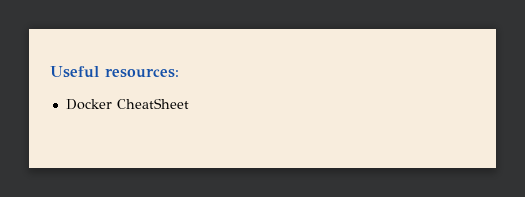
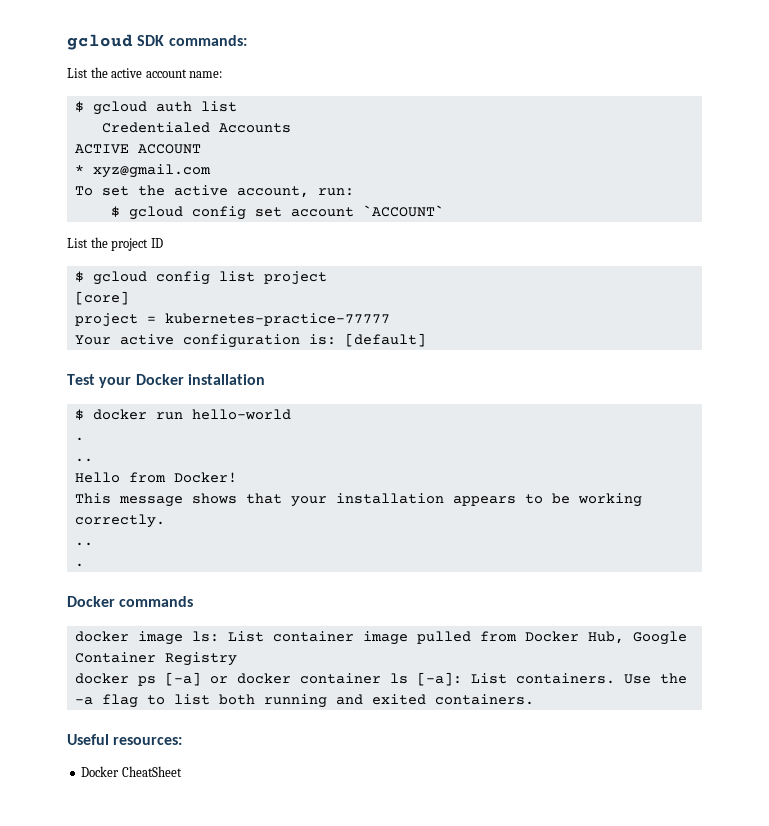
(50, 72) none -> [67,34,247,50] [67,67,223,78] [74,101,237,115] [101,122,291,133] [74,144,201,154] [74,164,211,178] [74,185,354,198] [110,205,444,220] [67,237,163,251] [74,271,327,285] [74,291,129,305] [74,313,390,327] [74,333,426,348] [67,374,265,388] [74,409,291,420] [74,437,84,441] [74,458,93,462] [74,472,237,483] [74,493,642,507] [74,514,165,528] [74,542,93,546] [74,563,84,567] [67,596,194,607] [74,631,687,645] [74,652,237,666] [74,672,687,686] [74,694,534,708] gcloud SDK commands: // List the active account name: // $ gcloud auth list // Credentialed Accounts // ACTIVE ACCOUNT // * xyz@gmail.com // To set the active account, run: // $ gcloud config set account `ACCOUNT` // List the project ID // $ gcloud config list project // [core] // project = kubernetes-practice-77777 // Your active configuration is: [default] // Test your Docker installation // $ docker run hello-world // . // .. // Hello from Docker! // This message shows that your installation appears to be working correctly. // .. // . // Docker commands // docker image ls: List container image pulled from Docker Hub, Google Container Registry // docker ps [-a] or docker container ls [-a]: List containers. Use the -a flag to list both running and exited containers. //

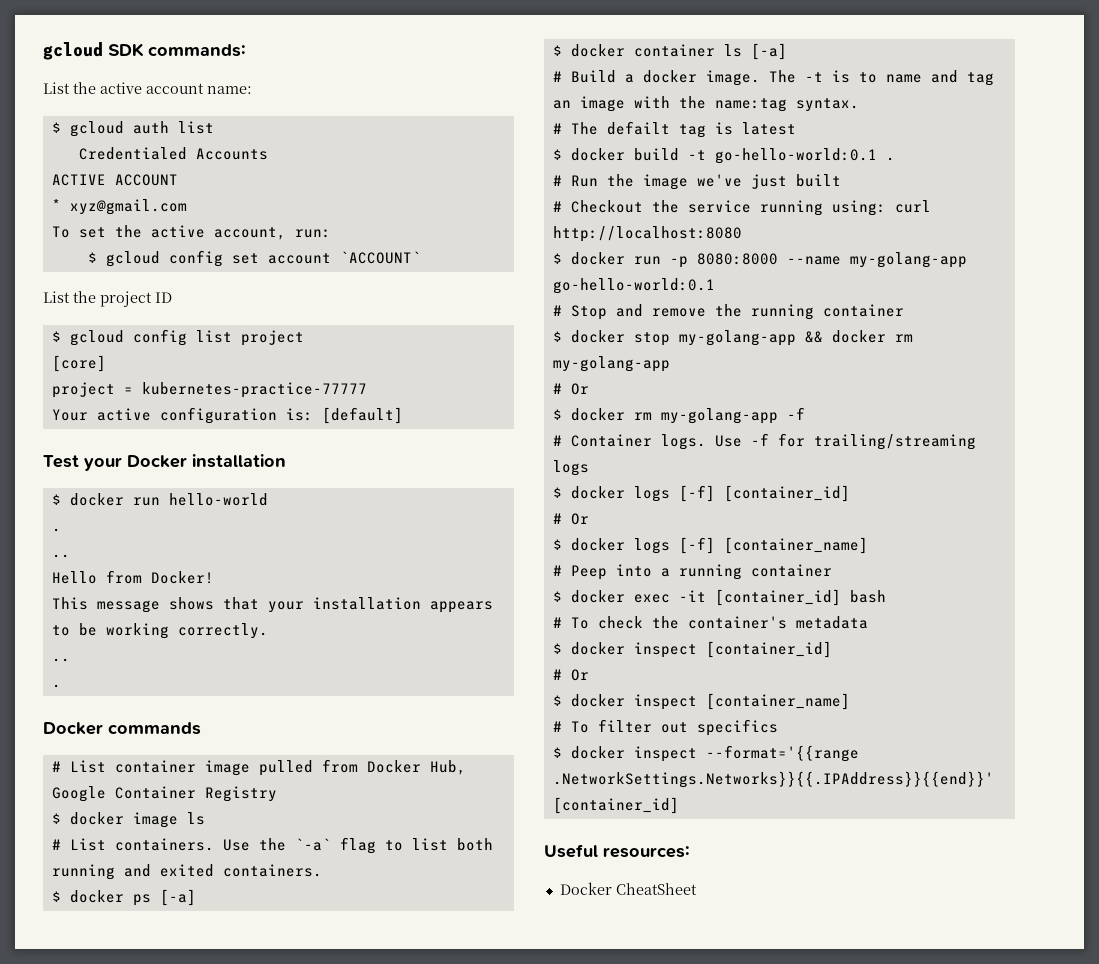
[74,631,219,645] docker image ls: -> [51,761,61,772] #
[74,672,462,686] docker ps [-a] or docker container ls [-a]: -> [51,812,205,828] [51,839,61,850] $ docker image ls // #
[74,697,93,705] -a -> [294,838,331,851] `-a`
(534, 699) none -> [51,889,196,906] [552,43,787,60] [552,70,994,86] [552,96,859,112] [552,121,796,138] [552,148,895,164] [552,174,841,190] [552,200,931,216] [552,226,742,242] [552,252,967,268] [552,278,715,294] [552,304,904,320] [552,330,913,346] [552,356,670,372] [552,383,589,395] [552,407,805,424] [552,433,976,450] [552,460,589,476] [552,485,850,502] [552,513,589,525] [552,537,868,554] [552,564,832,580] [552,589,886,606] [552,616,868,629] [552,641,832,658] [552,669,589,681] [552,693,850,710] [552,719,778,736] [552,745,859,762] [552,771,994,788] [552,797,679,814] // $ docker ps [-a] // $ docker container ls [-a] // # Build a docker image. The -t is to name and tag an image with the name:tag syntax. // # The defailt tag is latest // $ docker build -t go-hello-world:0.1 . // # Run the image we've just built // # Checkout the service running using: curl http://localhost:8080 // $ docker run -p 8080:8000 --name my-golang-app go-hello-world:0.1 // # Stop and remove the running container // $ docker stop my-golang-app && docker rm my-golang-app // # Or // $ docker rm my-golang-app -f // # Container logs. Use -f for trailing/streaming logs // $ docker logs [-f] [container_id] // # Or // $ docker logs [-f] [container_name] // # Peep into a running container // $ docker exec -it [container_id] bash // # To check the container's metadata // $ docker inspect [container_id] // # Or // $ docker inspect [container_name] // # To filter out specifics // $ docker inspect --format='{{range .NetworkSettings.Networks}}{{.IPAddress}}{{end}}' [container_id]

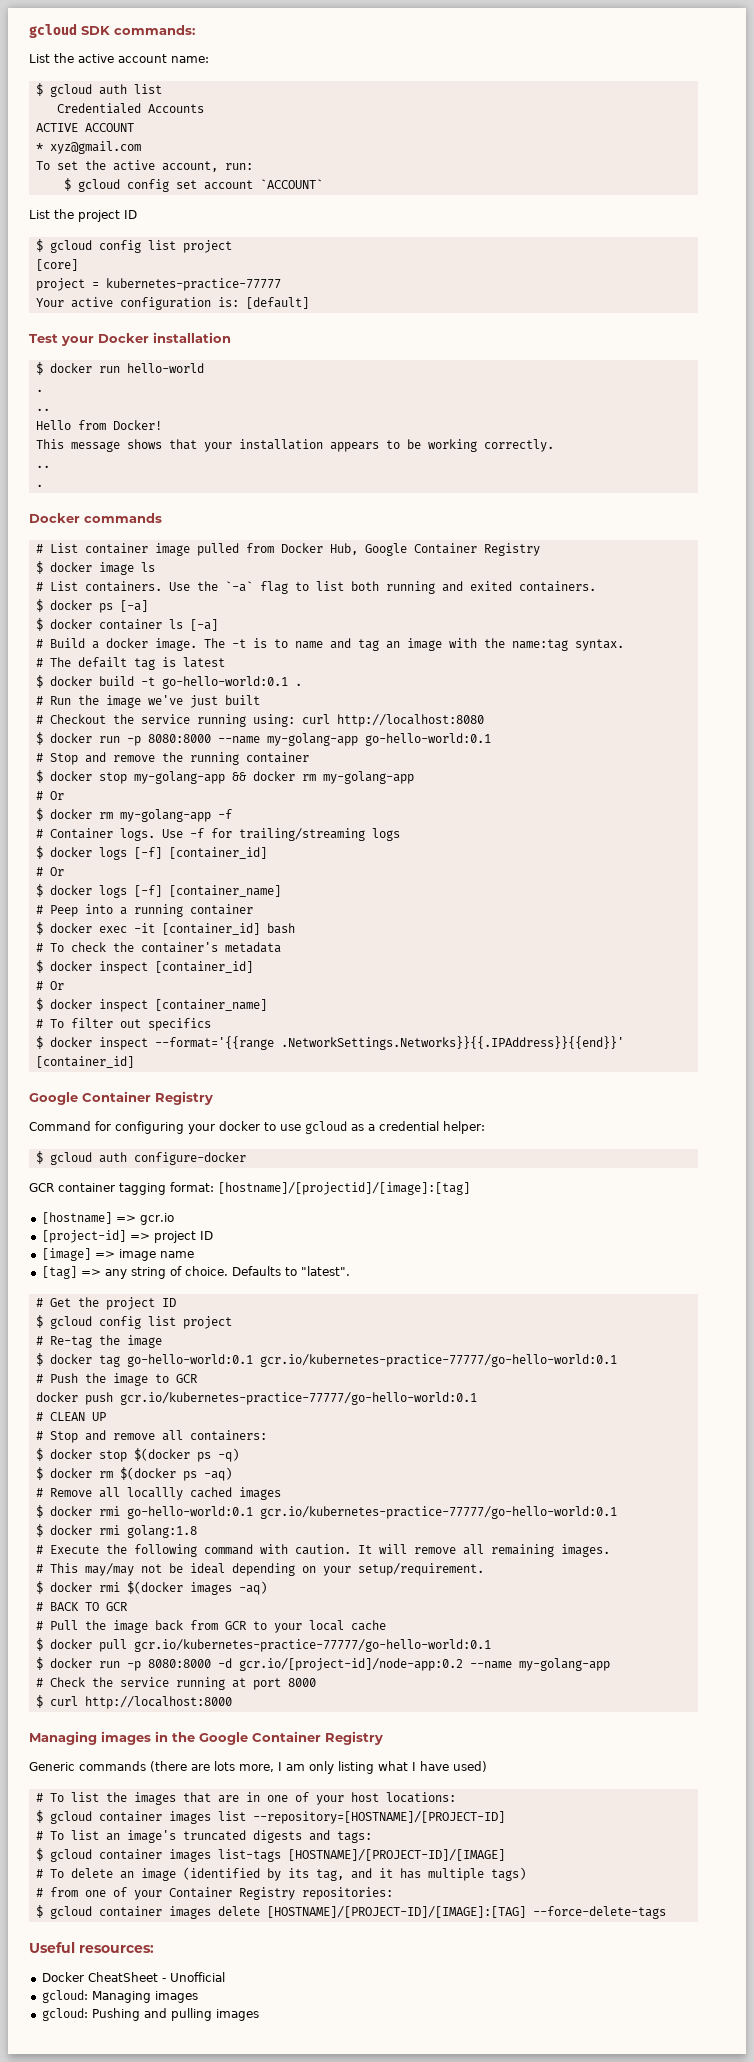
[544,844,690,858] [559,882,697,895] Useful resources: // Docker CheatSheet -> [29,1091,213,1105] [29,1121,485,1134] [35,1151,246,1165] [29,1182,470,1195] [41,1212,174,1225] [41,1230,213,1243] [41,1248,194,1261] [41,1266,350,1279] [35,1297,176,1310] [35,1315,232,1329] [35,1335,162,1348] [35,1353,617,1367] [35,1373,198,1386] [35,1392,477,1405] [35,1412,106,1421] [35,1430,267,1443] [35,1448,239,1462] [35,1467,232,1481] [35,1487,281,1500] [35,1505,617,1519] [35,1524,197,1538] [35,1544,610,1557] [35,1563,484,1576] [35,1581,267,1595] [35,1602,128,1611] [35,1620,386,1633] [35,1638,491,1652] [35,1657,610,1671] [35,1677,316,1690] [35,1695,232,1709] [29,1731,383,1745] [29,1761,487,1774] [35,1792,456,1805] [35,1810,505,1824] [35,1830,372,1843] [35,1848,505,1862] [35,1867,526,1881] [35,1887,393,1900] [35,1905,666,1919] [29,1942,154,1953] [41,1972,225,1982] [41,1990,198,2003] [41,2008,259,2021] Google Container Registry // Command for configuring your docker to use gcloud as a credential helper: // $ gcloud auth configure-docker // GCR container tagging format: [hostname]/[projectid]/[image]:[tag] // [hostname] => gcr.io // [project-id] => project ID // [image] => image name // [tag] => any string of choice. Defaults to "latest". // # Get the project ID // $ gcloud config list project // # Re-tag the image // $ docker tag go-hello-world:0.1 gcr.io/kubernetes-practice-77777/go-hello-world:0.1 // # Push the image to GCR // docker push gcr.io/kubernetes-practice-77777/go-hello-world:0.1 // # CLEAN UP // # Stop and remove all containers: // $ docker stop $(docker ps -q) // $ docker rm $(docker ps -aq) // # Remove all locallly cached images // $ docker rmi go-hello-world:0.1 gcr.io/kubernetes-practice-77777/go-hello-world:0.1 // $ docker rmi golang:1.8 // # Execute the following command with caution. It will remove all remaining images. // # This may/may not be ideal depending on your setup/requirement. // $ docker rmi $(docker images -aq) // # BACK TO GCR // # Pull the image back from GCR to your local cache // $ docker pull gcr.io/kubernetes-practice-77777/go-hello-world:0.1 // $ docker run -p 8080:8000 -d gcr.io/[project-id]/node-app:0.2 --name my-golang-app // # Check the service running at port 8000 // $ curl http://localhost:8000 // Managing images in the Google Container Registry // Generic commands (there are lots more, I am only listing what I have used) // # To list the images that are in one of your host locations: // $ gcloud container images list --repository=[HOSTNAME]/[PROJECT-ID] // # To list an image's truncated digests and tags: // $ gcloud container images list-tags [HOSTNAME]/[PROJECT-ID]/[IMAGE] // # To delete an image (identified by its tag, and it has multiple tags) // # from one of your Container Registry repositories: // $ gcloud container images delete [HOSTNAME]/[PROJECT-ID]/[IMAGE]:[TAG] --force-delete-tags // Useful resources: // Docker CheatSheet - Unofficial // gcloud: Managing images // gcloud: Pushing and pulling images

